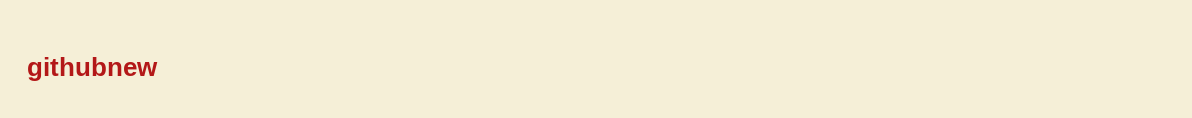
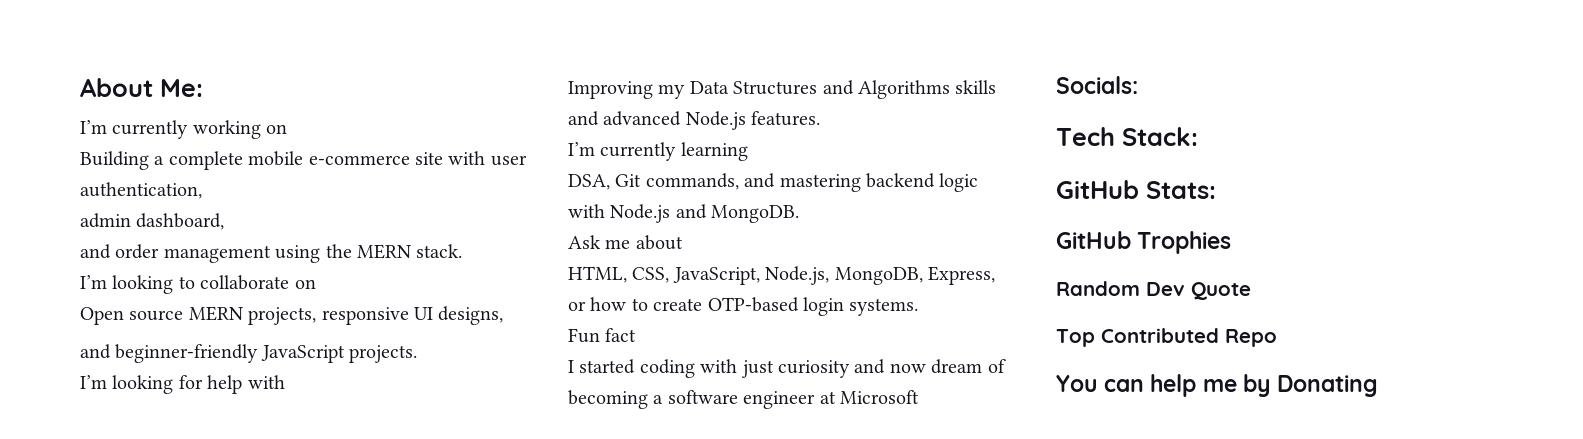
[27,57,158,81] githubnew -> [80,78,203,97] [80,120,288,139] [80,151,527,170] [80,182,202,199] [80,213,225,230] [80,244,463,263] [80,275,316,294] [80,306,504,325] [80,344,418,363] [80,375,285,394] [568,80,997,99] [568,111,821,130] [568,142,748,161] [568,173,979,192] [568,204,800,223] [568,235,683,250] [568,266,995,285] [568,297,919,316] [568,328,637,343] [568,359,1006,378] [568,390,919,409] [1056,76,1138,94] [1056,127,1198,146] [1056,180,1216,199] [1056,231,1232,254] [1056,281,1251,300] [1056,328,1277,347] [1056,374,1379,397] About Me: // I’m currently working on // Building a complete mobile e-commerce site with user authentication, // admin dashboard, // and order management using the MERN stack. // I’m looking to collaborate on // Open source MERN projects, responsive UI designs, // and beginner-friendly JavaScript projects. // I’m looking for help with // Improving my Data Structures and Algorithms skills and advanced Node.js features. // I’m currently learning // DSA, Git commands, and mastering backend logic with Node.js and MongoDB. // Ask me about // HTML, CSS, JavaScript, Node.js, MongoDB, Express, or how to create OTP-based login systems. // Fun fact // I started coding with just curiosity and now dream of becoming a software engineer at Microsoft // Socials: // Tech Stack: // GitHub Stats: // GitHub Trophies // Random Dev Quote // Top Contributed Repo // You can help me by Donating

